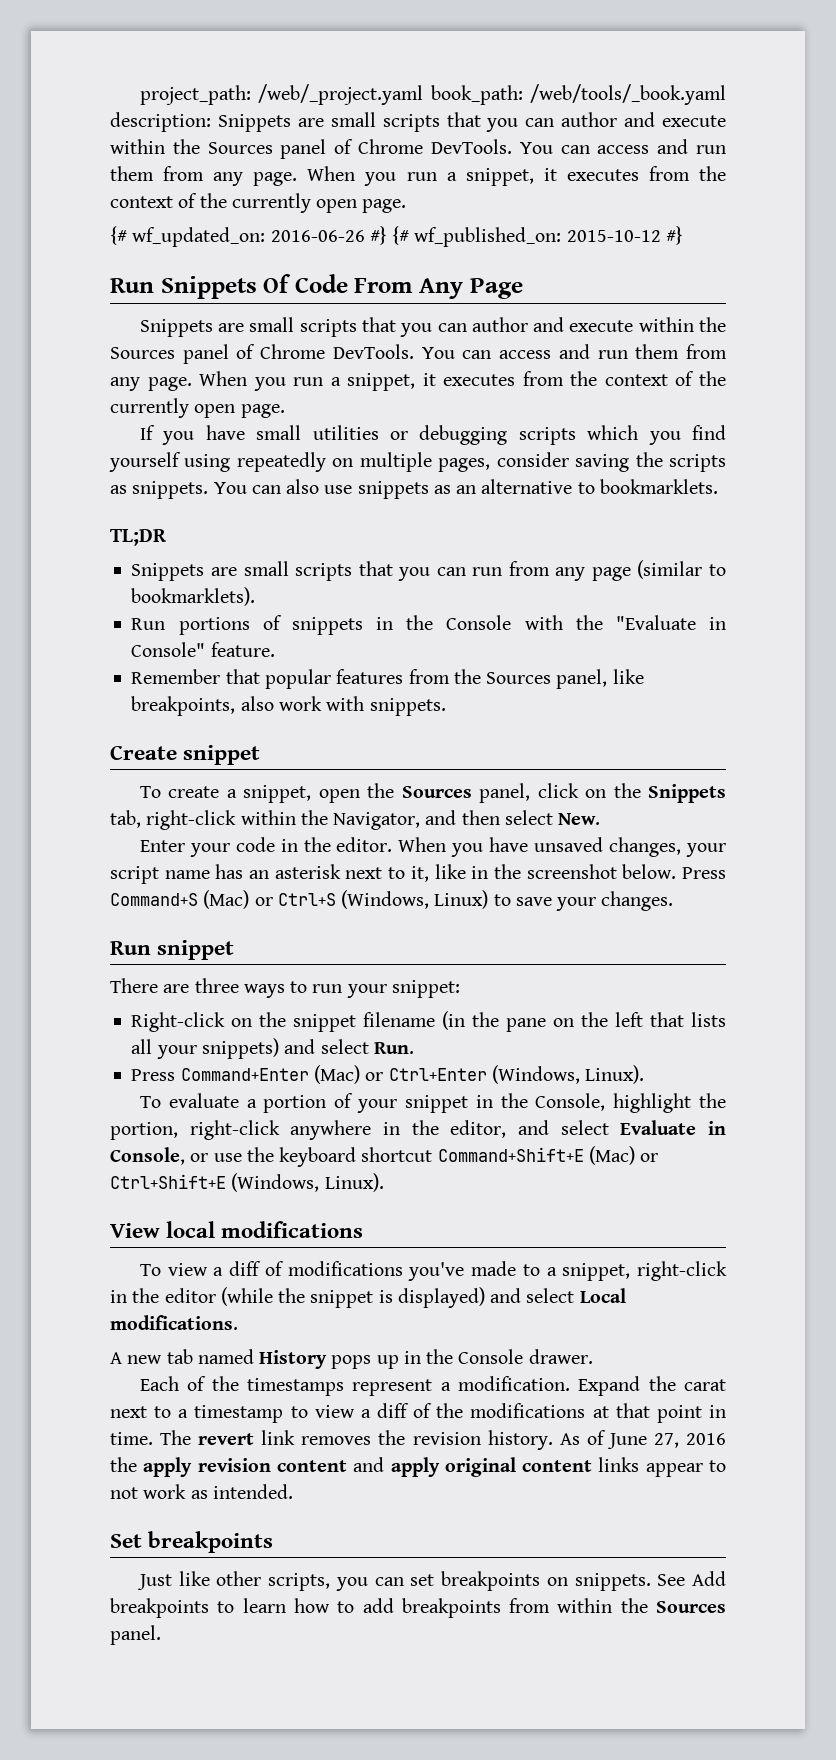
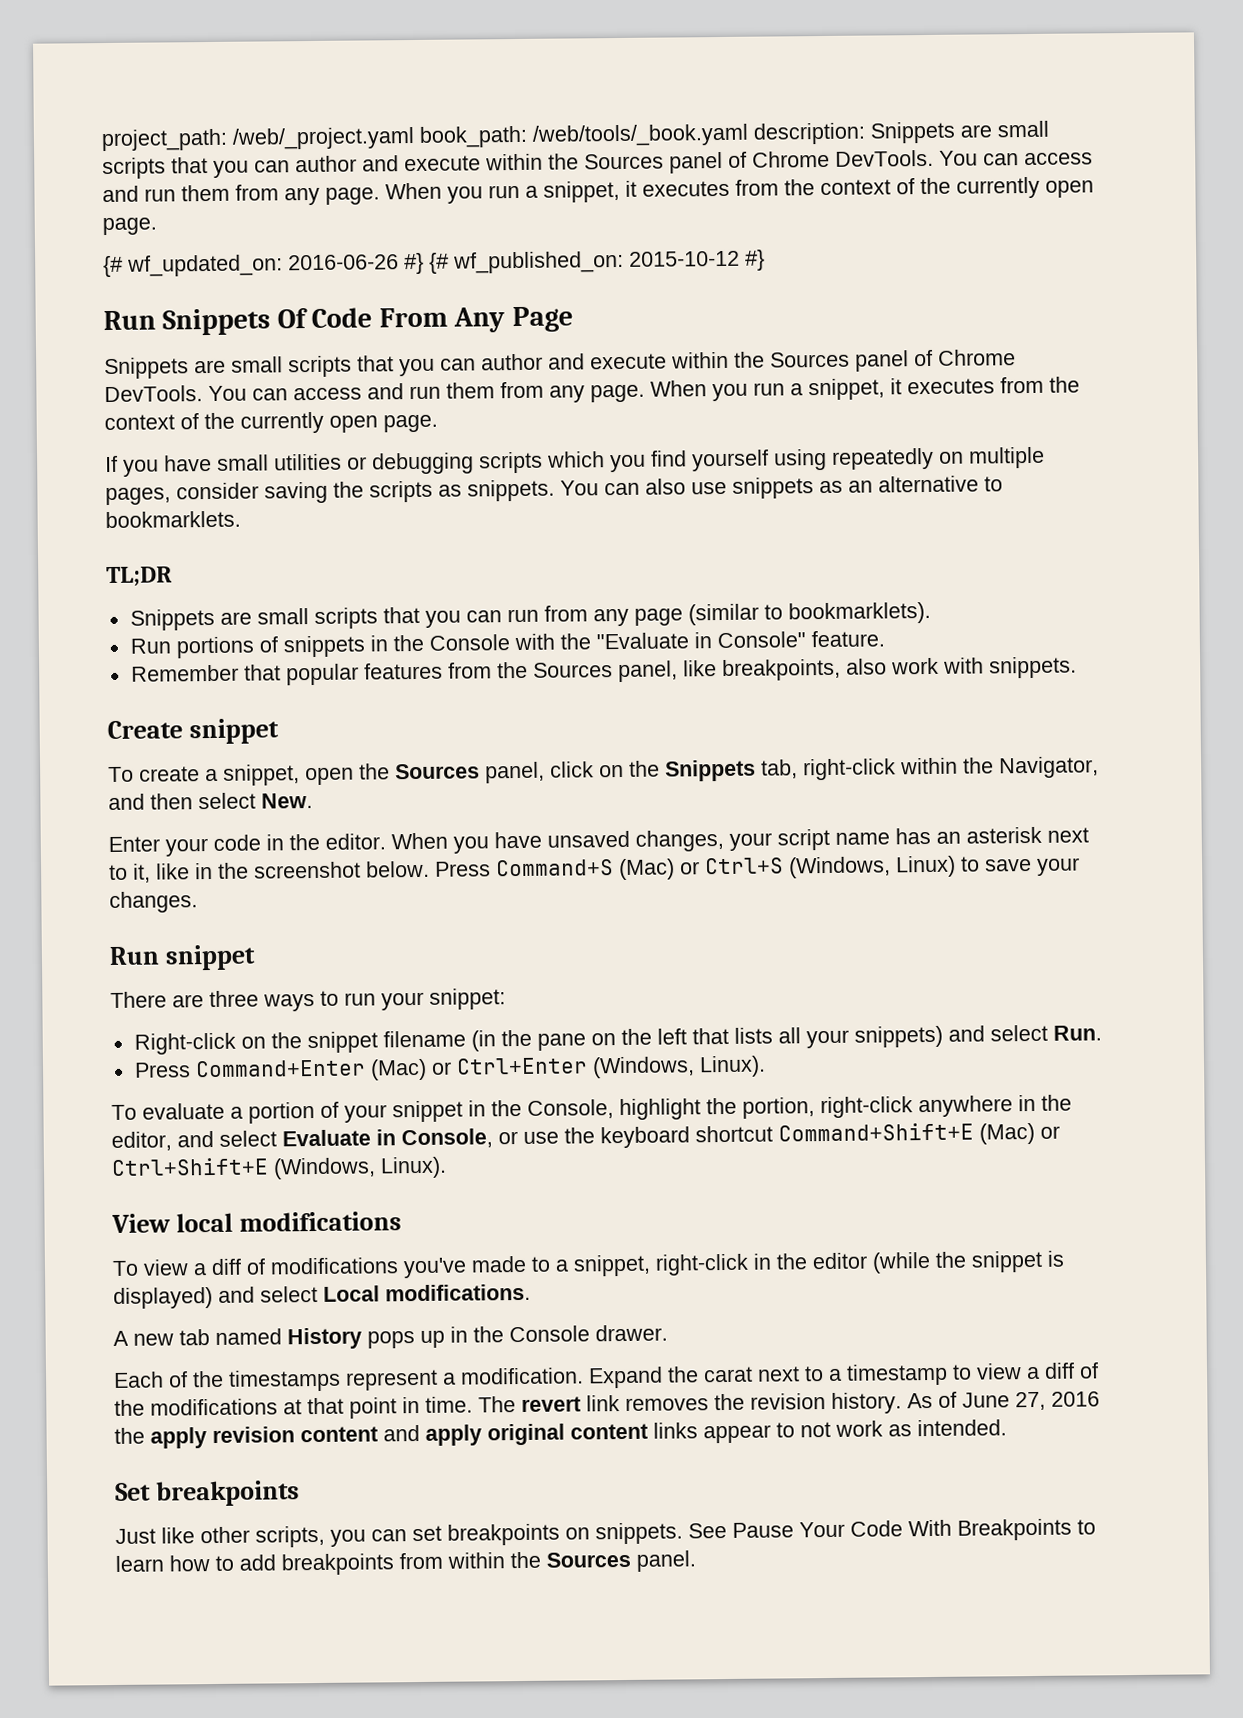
[692,1571,726,1586] [110,1598,209,1618] Add breakpoints -> [732,1518,1072,1541] Pause Your Code With Breakpoints

